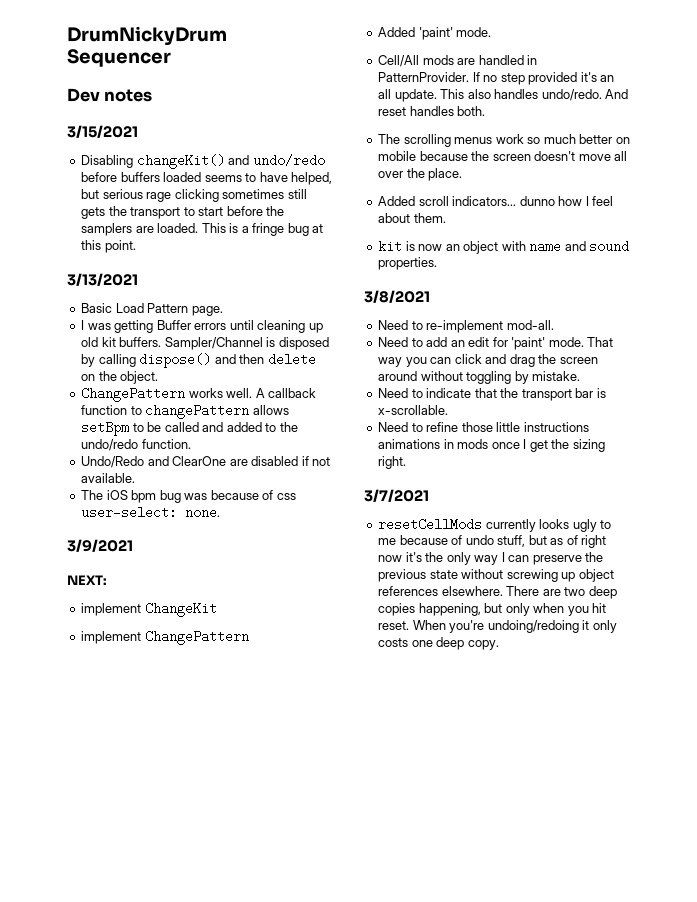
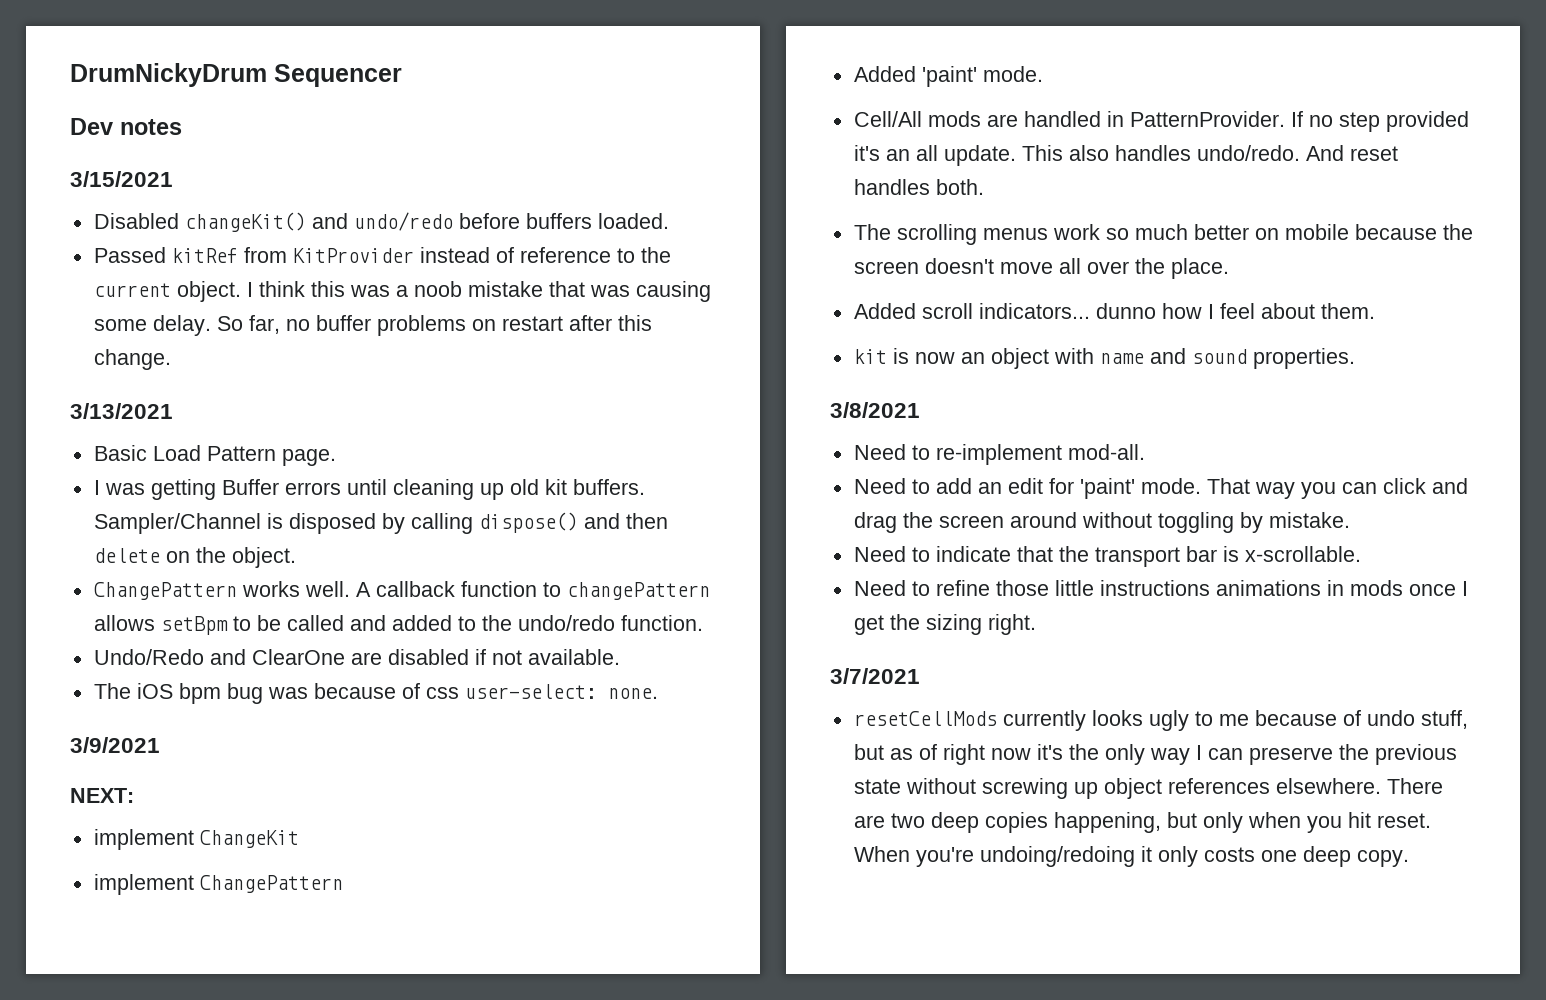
[81,155,134,168] Disabling -> [93,213,179,229] Disabled
[163,172,333,185] [81,189,307,202] [81,206,285,219] [81,223,324,236] [81,240,136,253] loaded seems to have helped, but serious rage clicking sometimes still gets the transport to start before the samplers are loaded. This is a fringe bug at this point. -> [597,213,669,229] [93,247,671,263] [93,281,711,302] [93,315,652,336] [93,349,171,370] loaded. // Passed kitRef from KitProvider instead of reference to the current object. I think this was a noob mistake that was causing some delay. So far, no buffer problems on restart after this change.

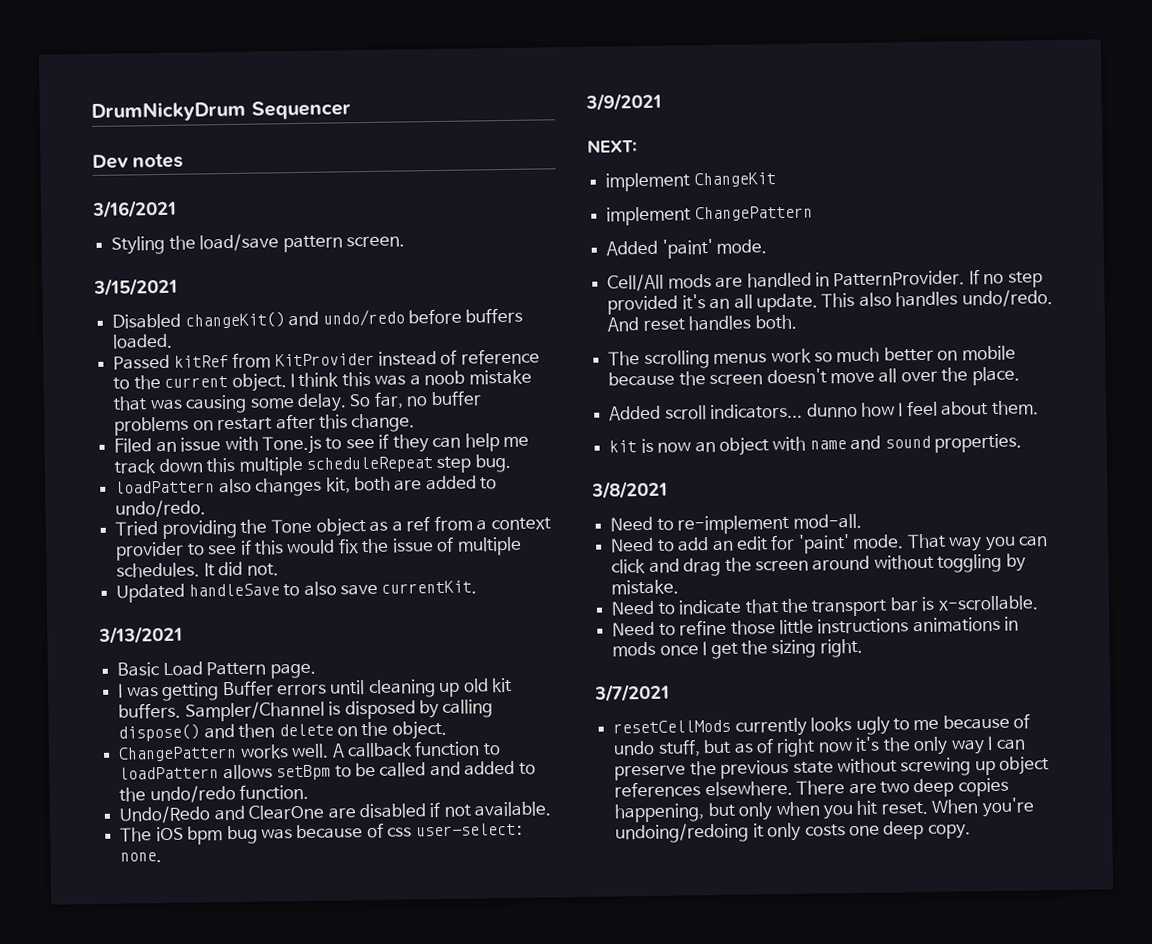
(182, 127) none -> [92,199,177,218] [111,233,405,255] // 3/16/2021 // Styling the load/save pattern screen.
(171, 359) none -> [114,433,530,455] [114,453,511,476] [115,475,498,497] [115,499,207,518] [115,515,551,540] [115,536,522,561] [116,561,279,578] [116,580,478,603] // Filed an issue with Tone.js to see if they can help me track down this multiple scheduleRepeat step bug. // loadPattern also changes kit, both are added to undo/redo. // Tried providing the Tone object as a ref from a context provider to see if this would fix the issue of multiple schedules. It did not. // Updated handleSave to also save currentKit.
[566,582,710,600] changePattern -> [119,766,220,780] loadPattern

